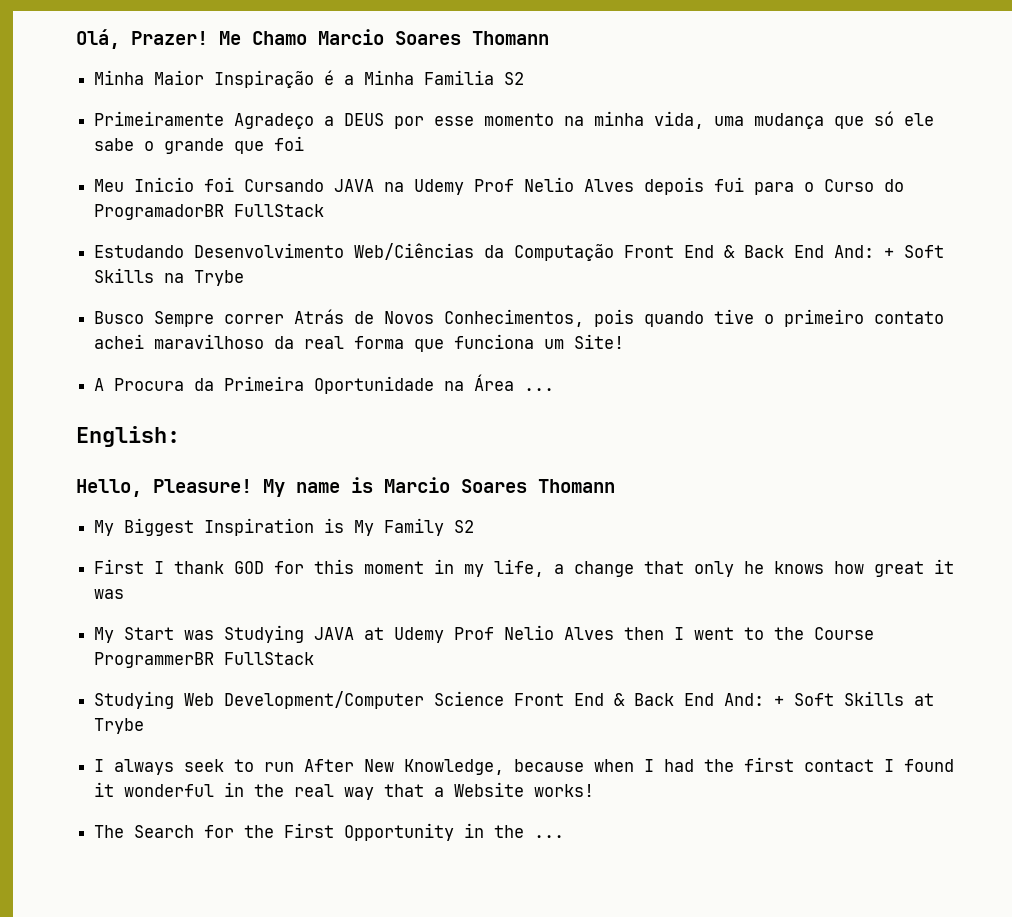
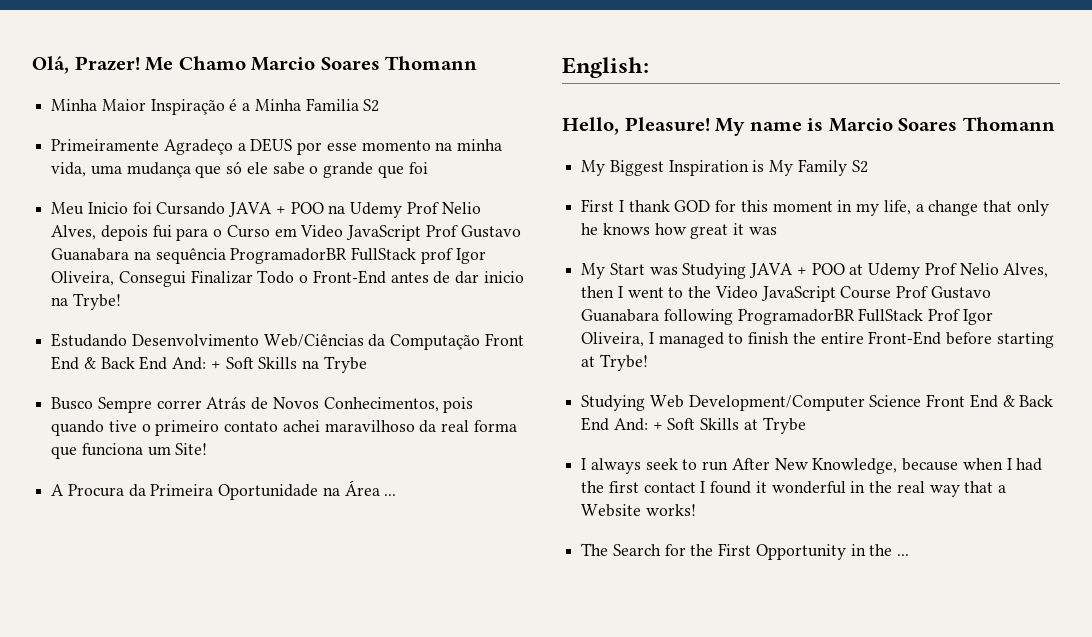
(375, 185) none -> [275,202,324,214] + POO
[584,179,635,192] Alves -> [51,225,97,240] Alves,
[884,179,905,192] [94,204,325,220] do ProgramadorBR FullStack -> [274,225,521,241] [51,247,486,264] [51,270,524,287] [51,293,121,310] em Video JavaScript Prof Gustavo Guanabara na sequência ProgramadorBR FullStack prof Igor Oliveira, Consegui Finalizar Todo o Front-End antes de dar inicio na Trybe!
(355, 633) none -> [796,263,845,275] + POO
[564,627,615,640] Alves -> [1003,263,1049,278] Alves,
[814,627,875,640] [94,652,315,668] Course ProgrammerBR FullStack -> [714,286,991,302] [581,308,993,325] [581,331,1054,348] [581,354,648,371] Video JavaScript Course Prof Gustavo Guanabara following ProgramadorBR FullStack Prof Igor Oliveira, I managed to finish the entire Front-End before starting at Trybe!

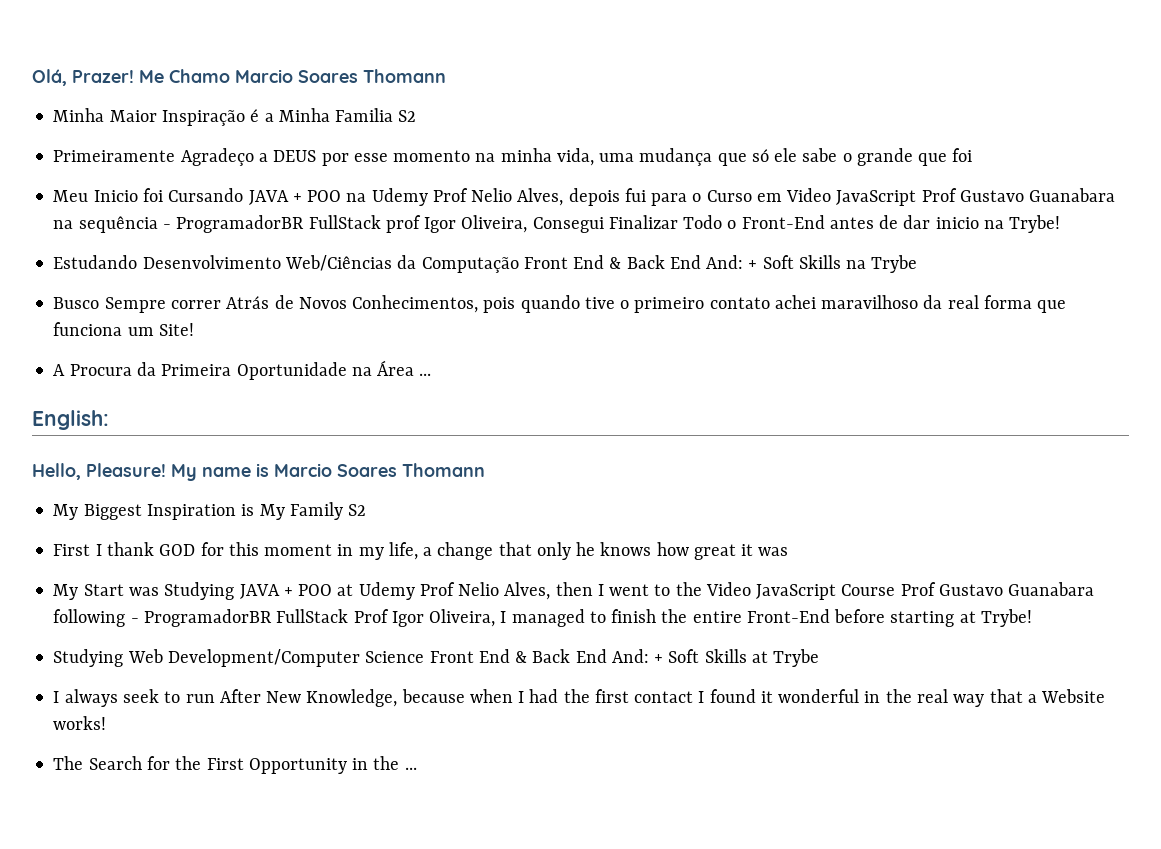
(226, 256) none -> [162,224,171,229] -
(733, 317) none -> [130,618,139,623] -

